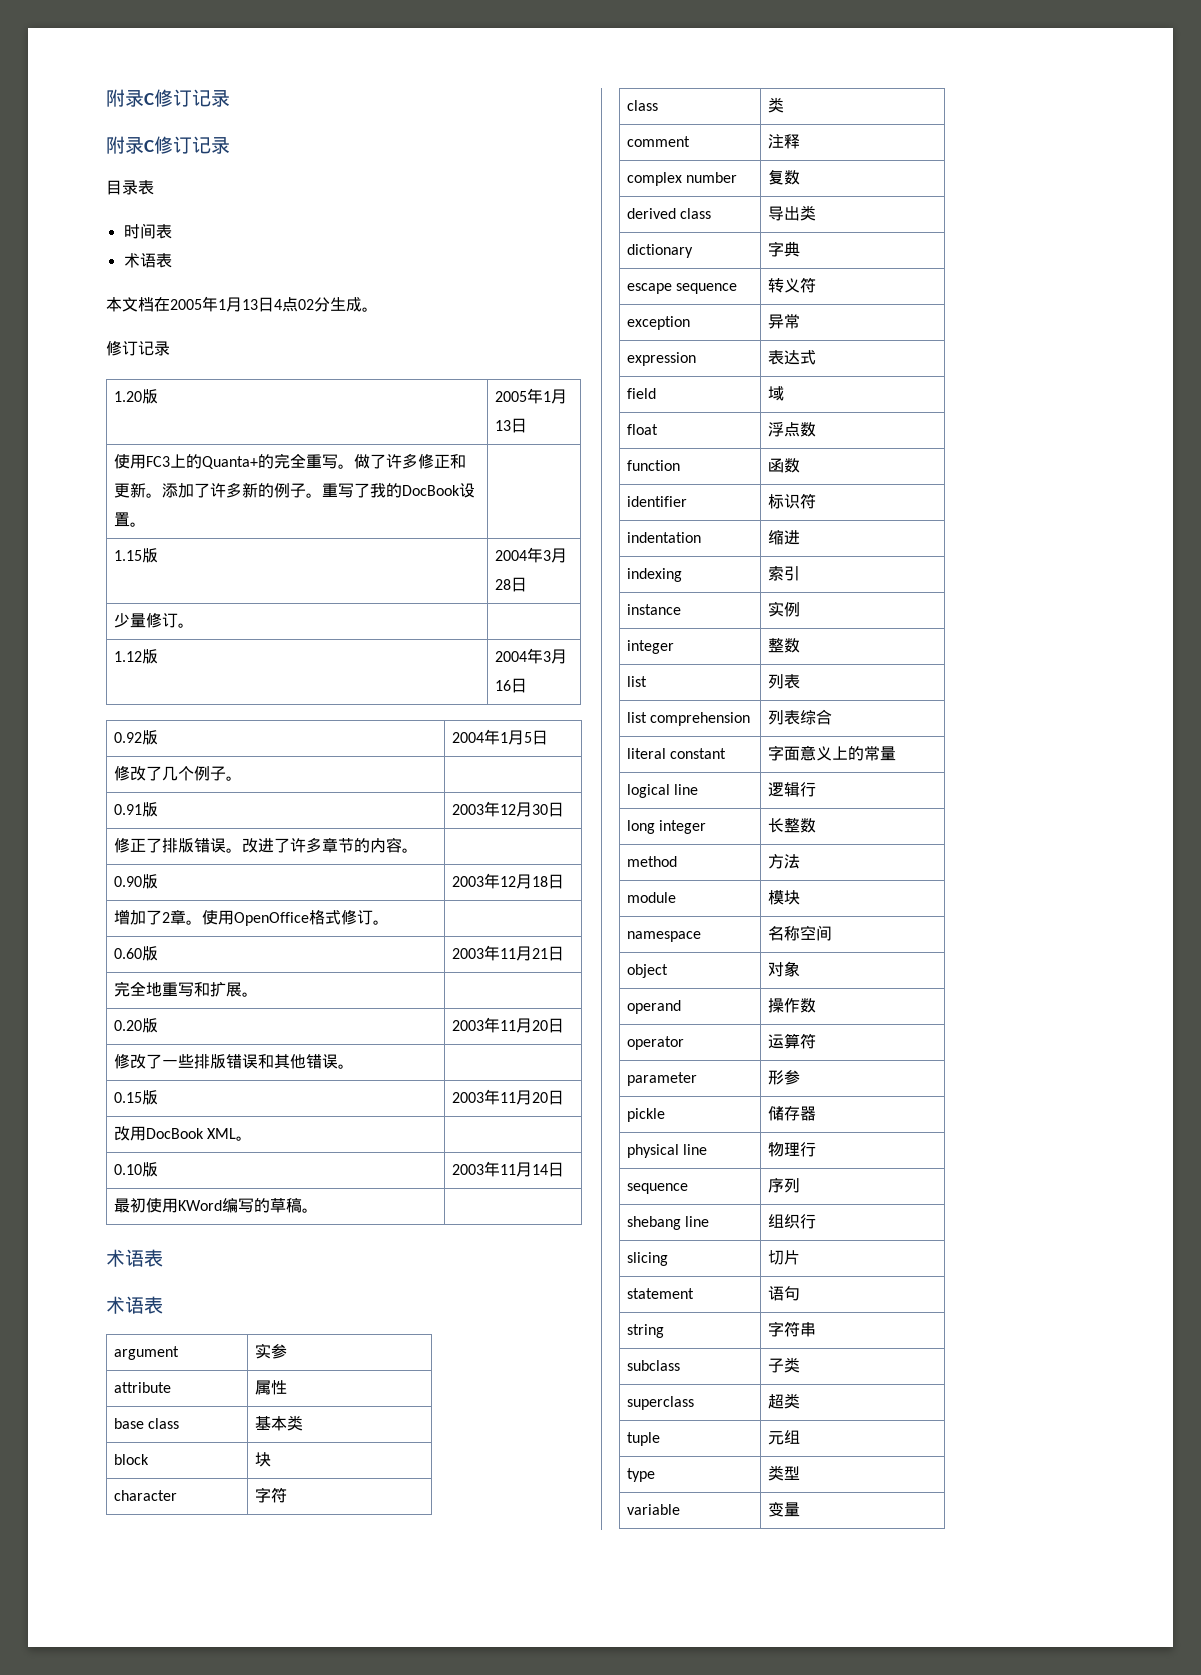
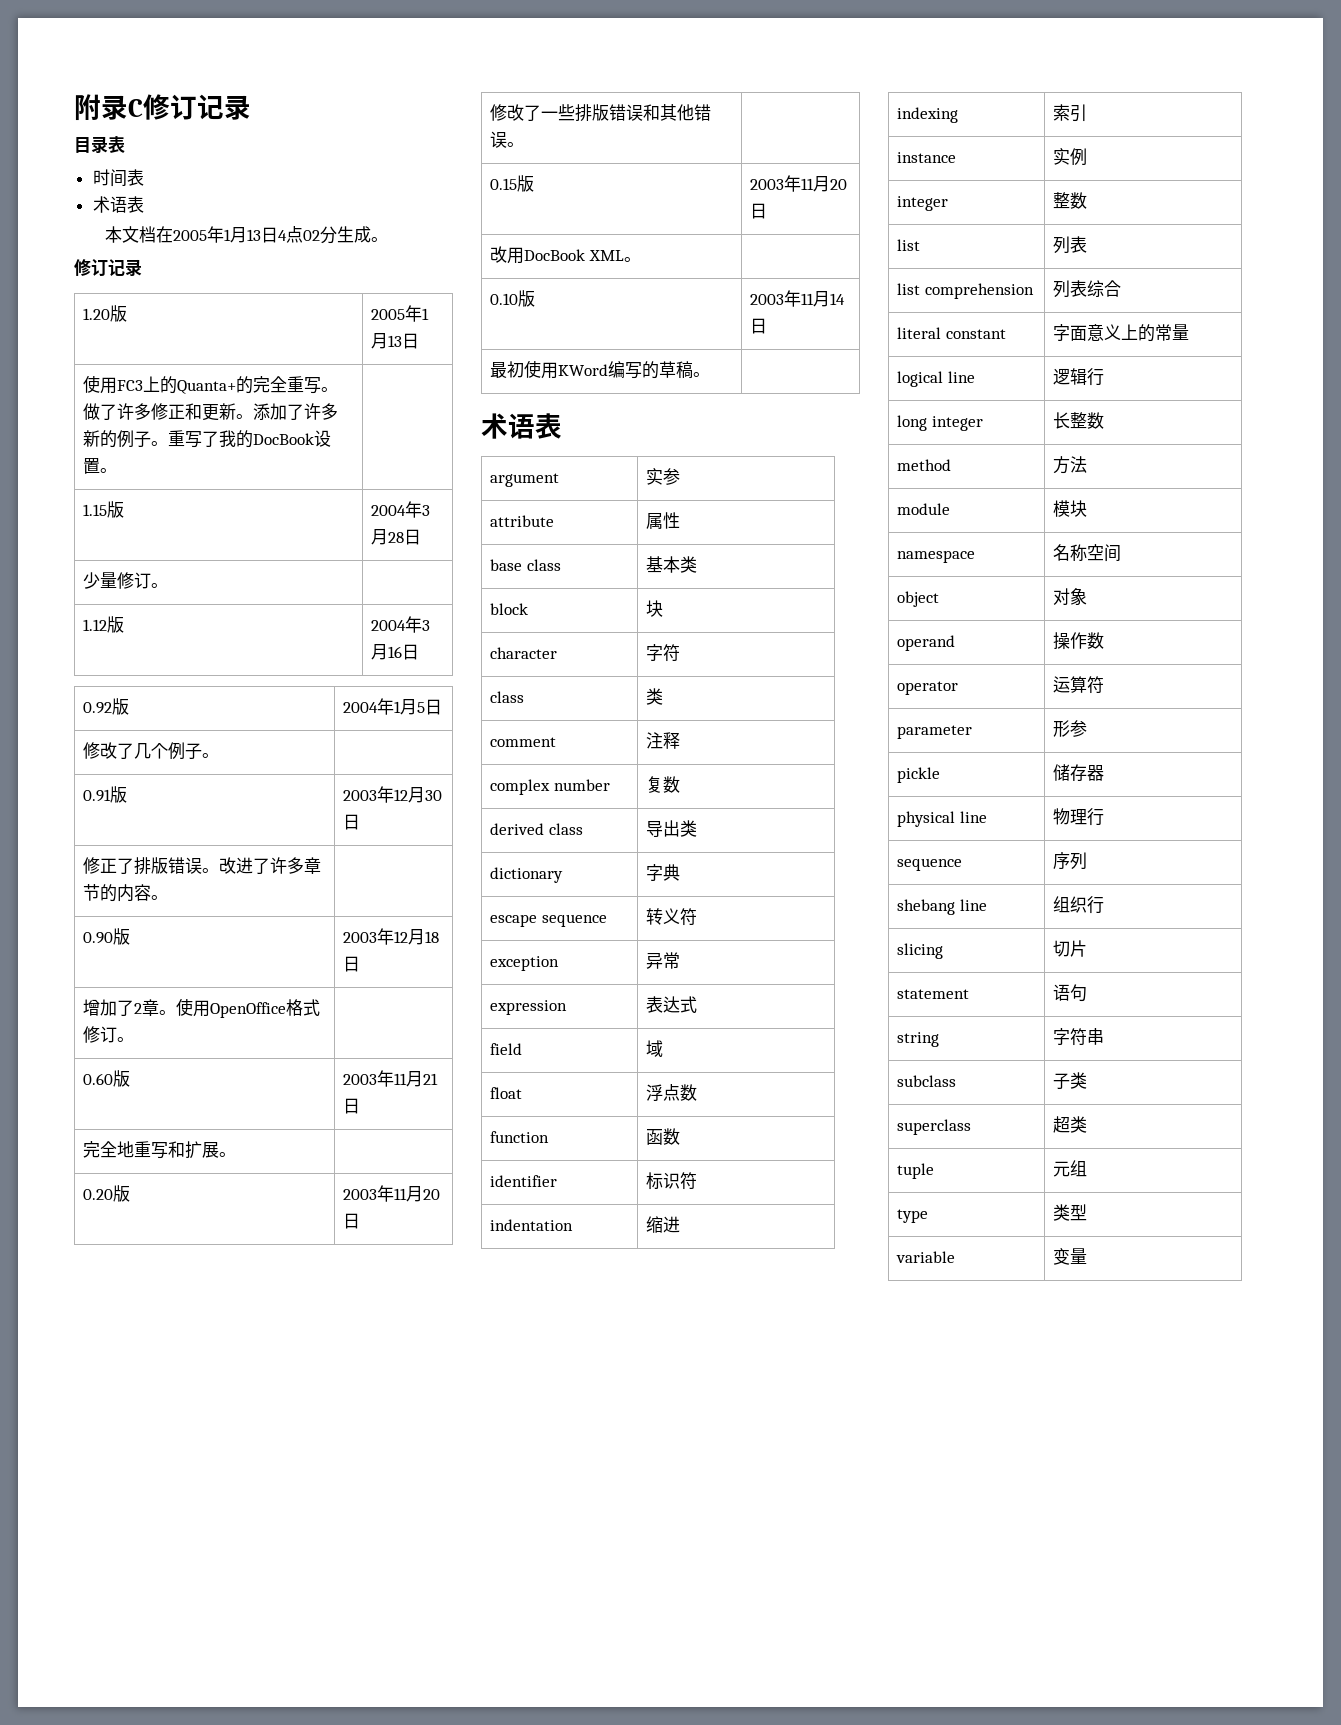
[106,89,230,107] [106,136,230,154] 附录C修订记录 // 附录C修订记录 -> [74,94,251,121] 附录C修订记录
[106,1296,163,1314] // 术语表 -> (562, 426) none

